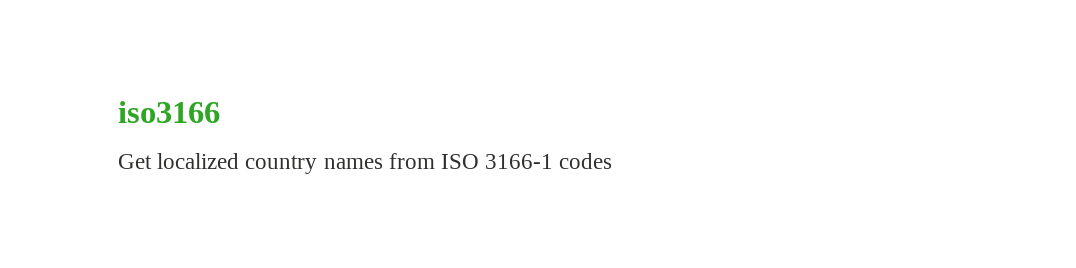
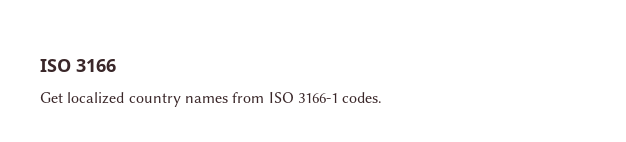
[118,101,220,123] iso3166 -> [40,59,116,72] ISO 3166
[559,153,613,169] codes -> [342,92,383,103] codes.

